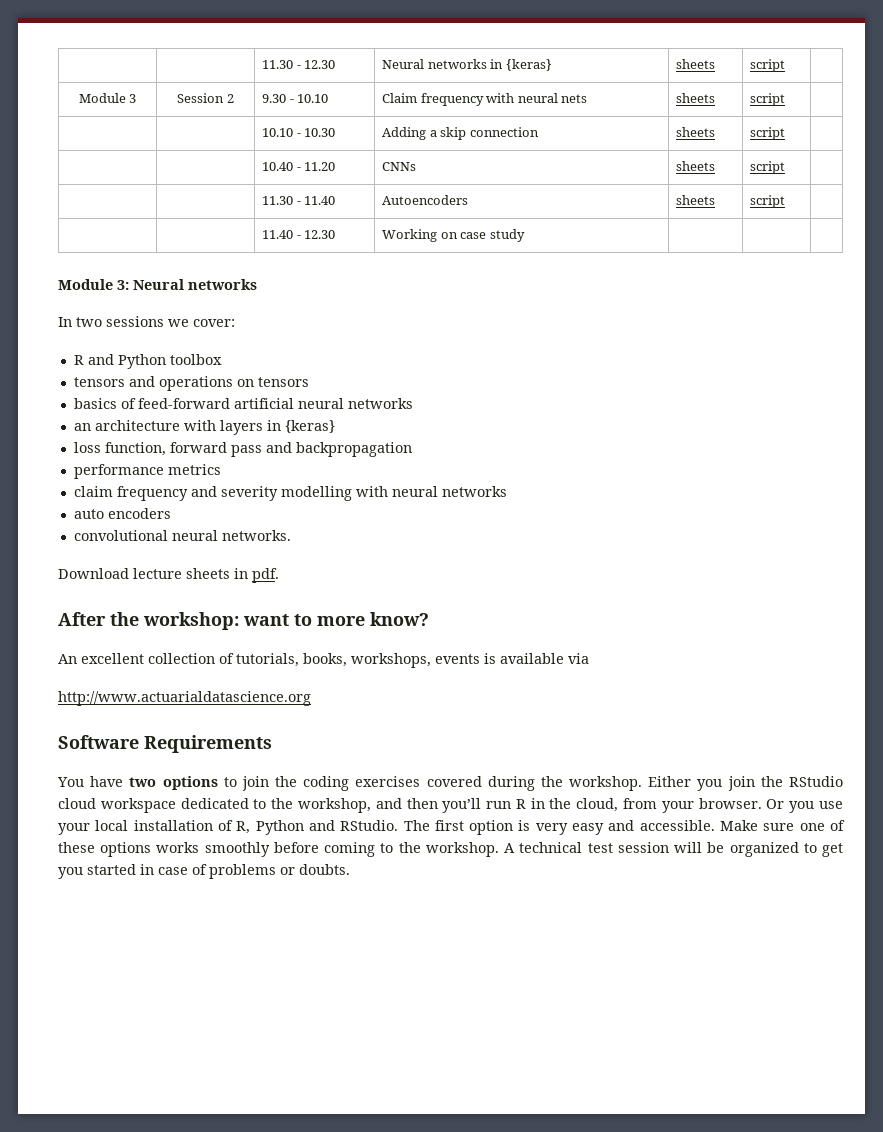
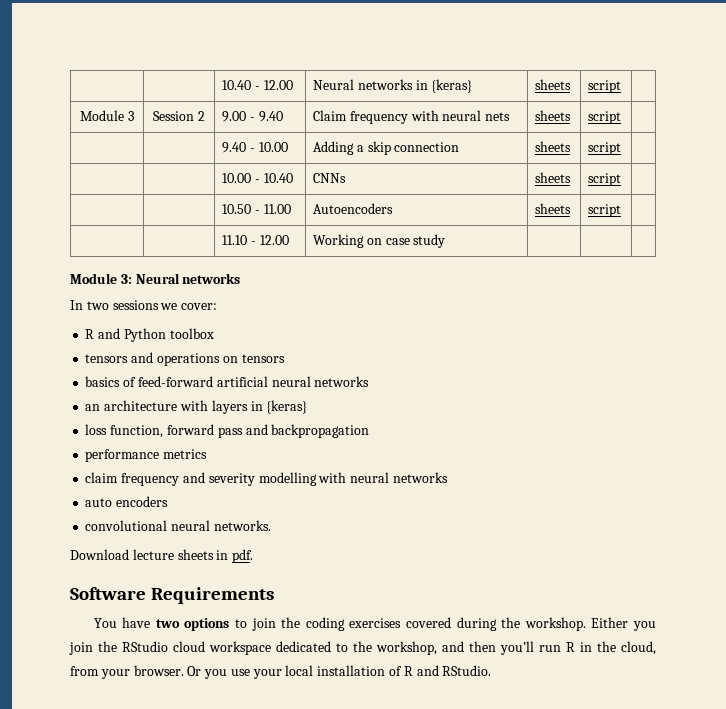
[262,60,336,69] | | 11.30 - 12.30 -> [221,80,293,90] | | 10.40 - 12.00
[262,94,329,103] 9.30 - 10.10 -> [221,111,283,122] 9.00 - 9.40
[262,128,336,137] 10.10 - 10.30 -> [221,142,288,153] 9.40 - 10.00
[262,162,336,171] 10.40 - 11.20 -> [221,173,293,183] 10.00 - 10.40
[262,196,336,205] 11.30 - 11.40 -> [221,204,291,214] 10.50 - 11.00
[262,230,336,239] 11.40 - 12.30 -> [221,235,289,245] 11.10 - 12.00
[58,612,429,630] [58,653,589,668] [58,691,311,706] // After the workshop: want to more know? // An excellent collection of tutorials, books, workshops, events is available via // http://www.actuarialdatascience.org -> (254, 556) none
[236,820,845,835] [58,842,844,857] [58,864,350,879] R, Python and RStudio. The first option is very easy and accessible. Make sure one of these options works smoothly before coming to the workshop. A technical test session will be organized to get you started in case of problems or doubts. -> [403,665,492,676] R and RStudio.

